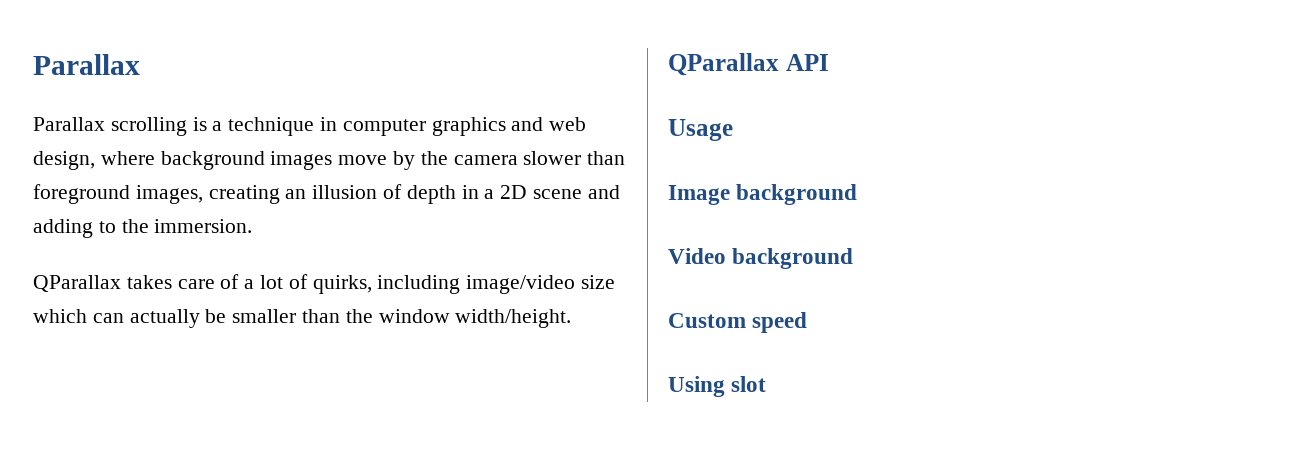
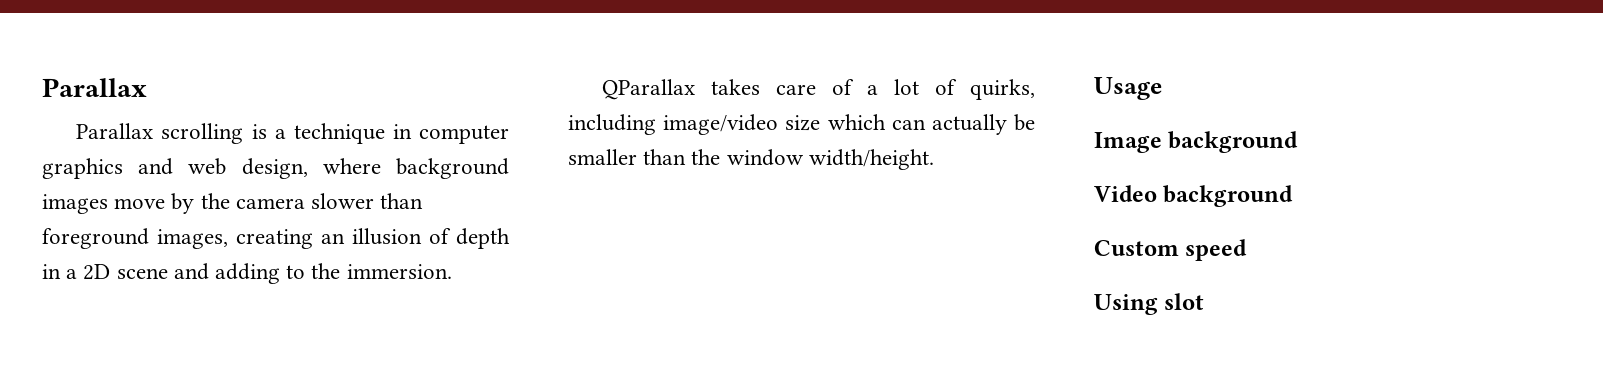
[668,53,829,76] // QParallax API -> (934, 159) none

